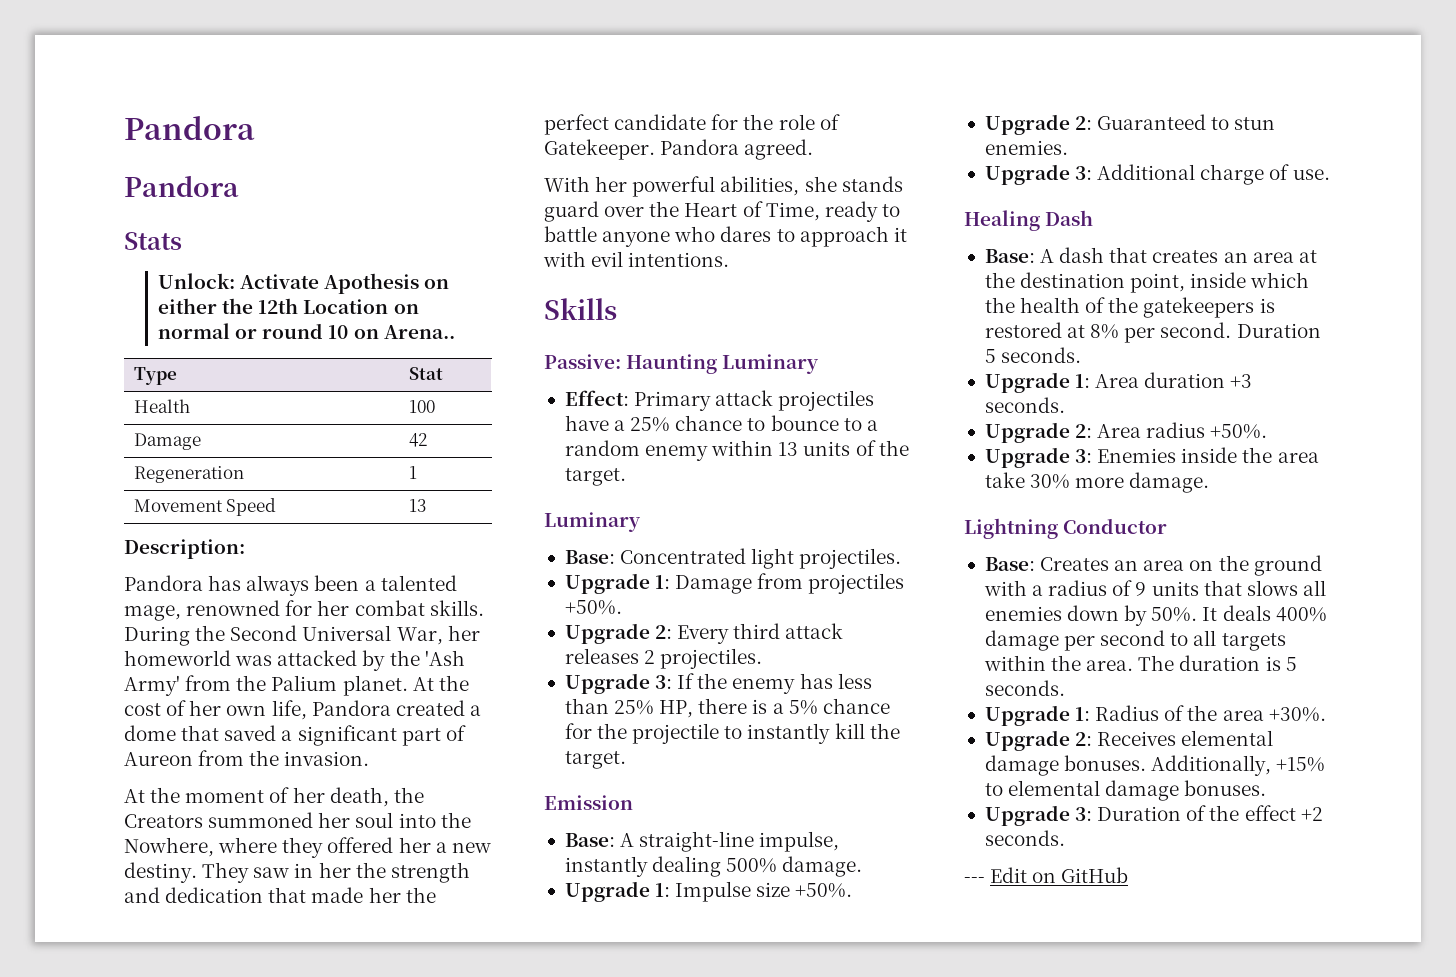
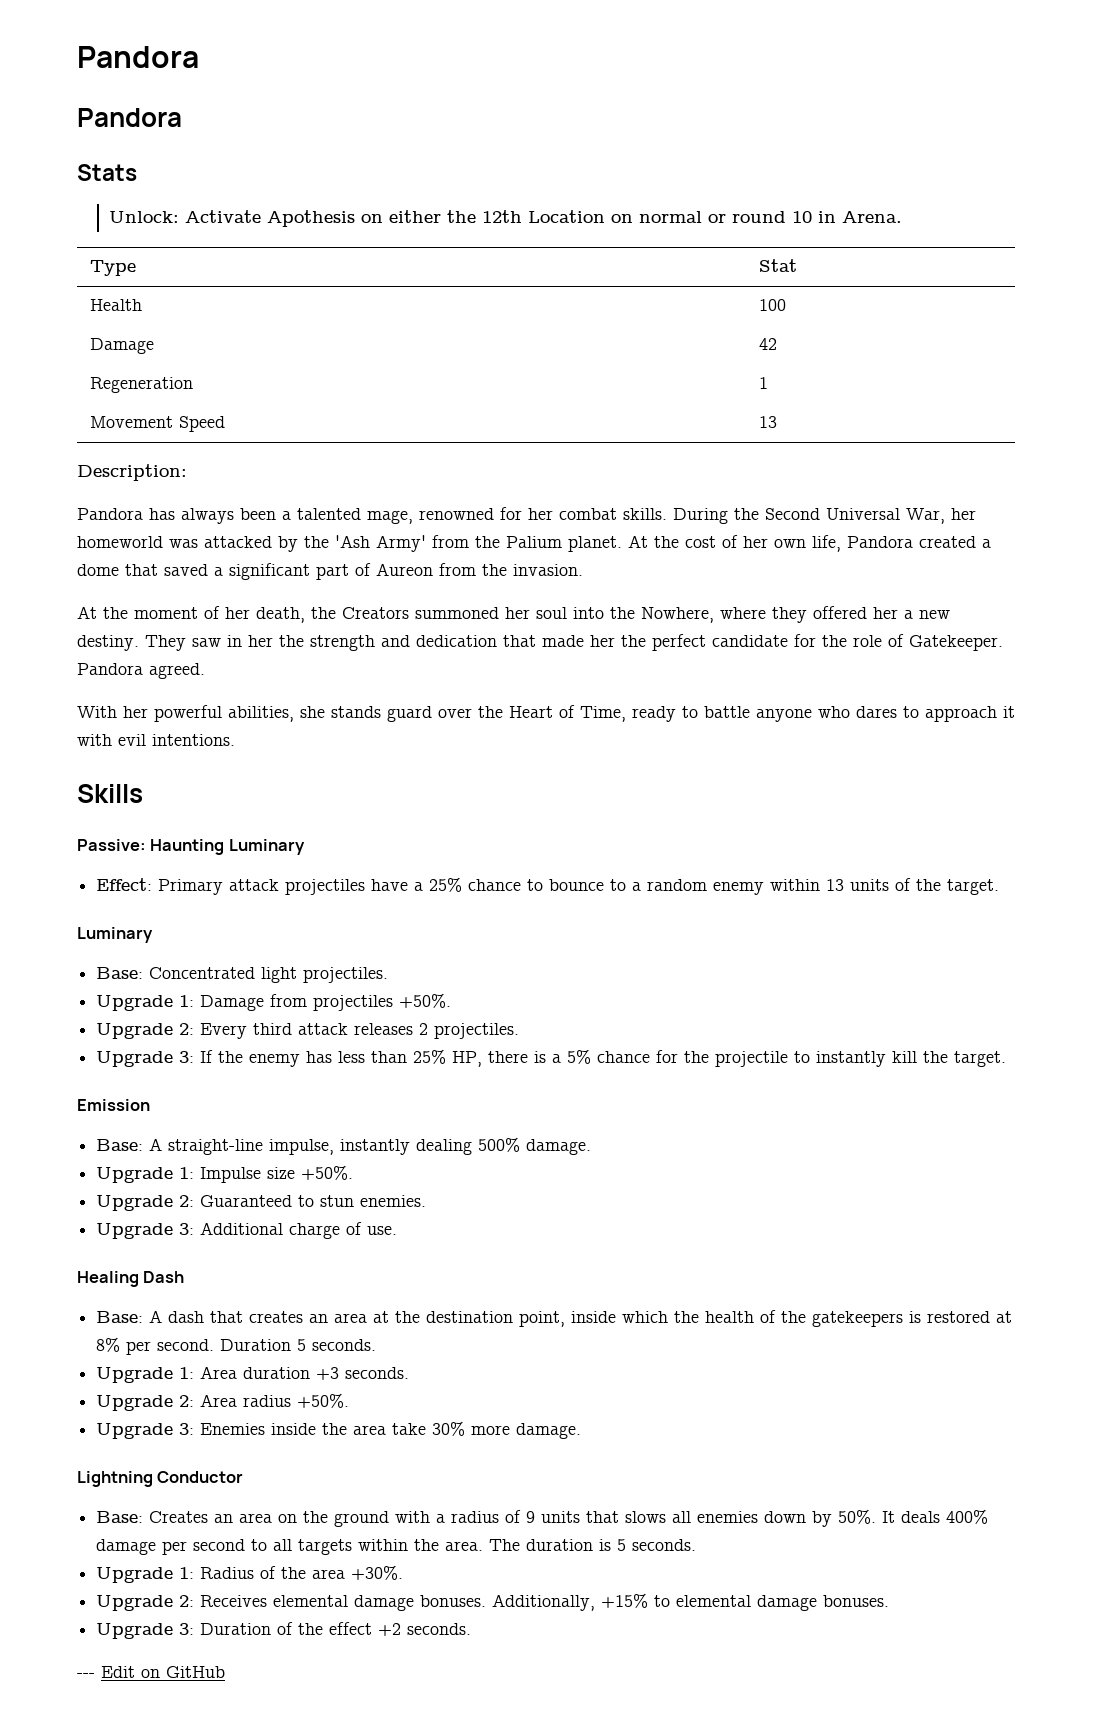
[353,325,455,339] on Arena.. -> [817,211,902,223] in Arena.

